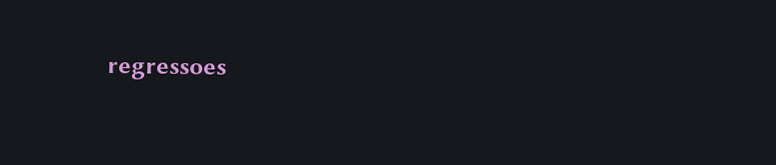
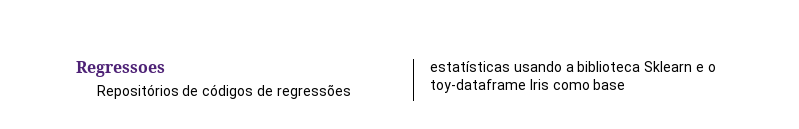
[107,61,227,81] regressoes -> [76,61,165,77] [96,84,351,99] [430,61,716,72] [430,79,626,93] Regressoes // Repositórios de códigos de regressões estatísticas usando a biblioteca Sklearn e o toy-dataframe Iris como base

